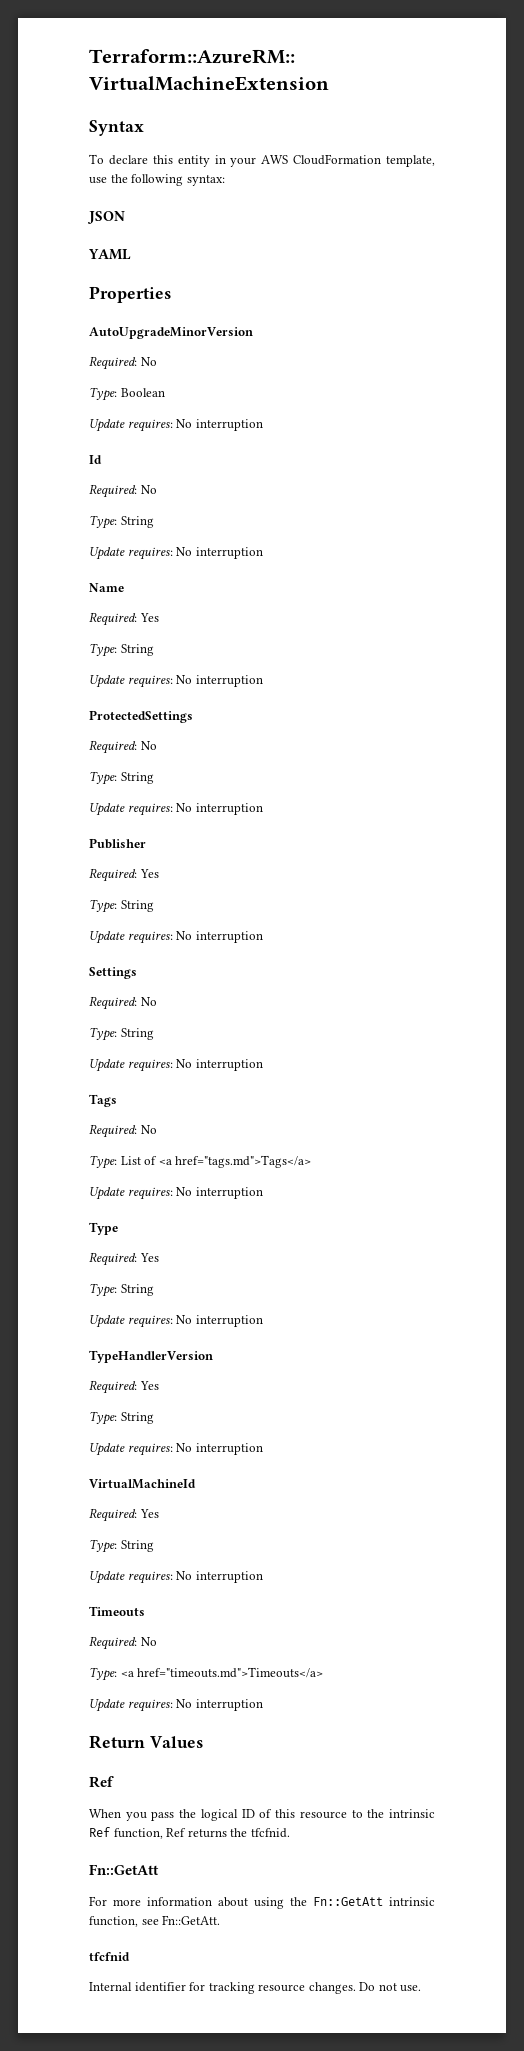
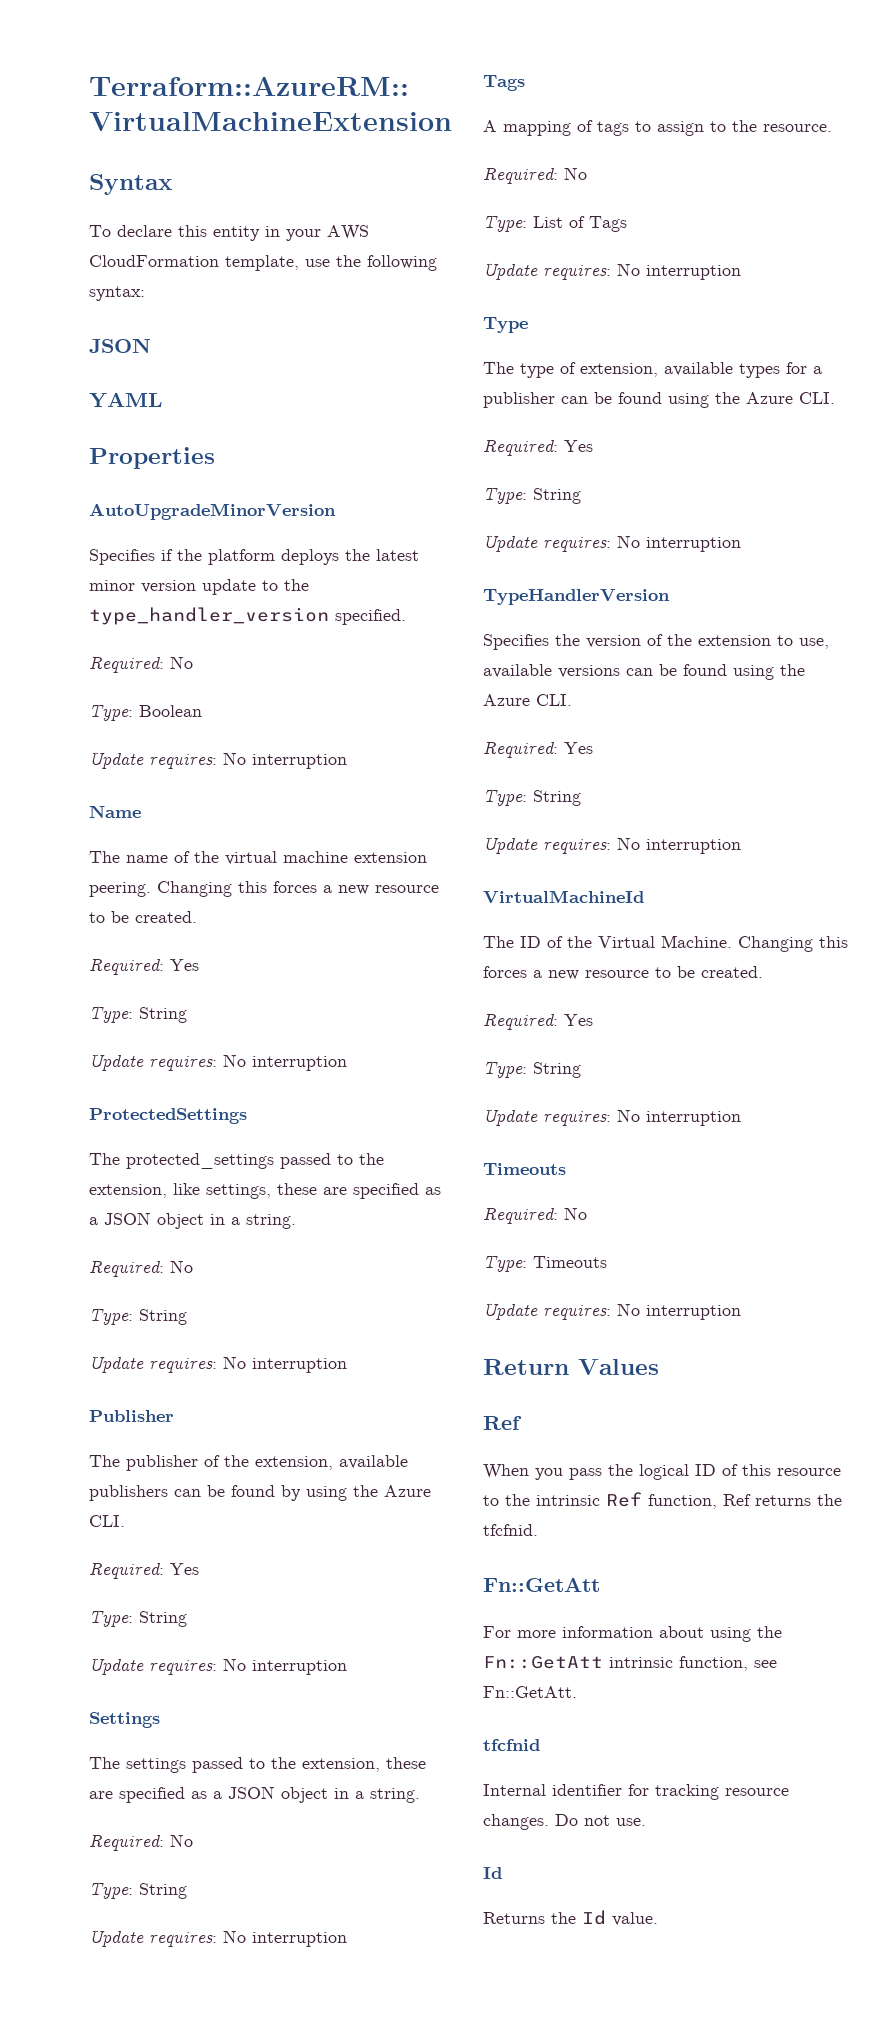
(253, 333) none -> [89,549,419,565] [89,579,309,595] [89,607,406,625] // Specifies if the platform deploys the latest minor version update to the type_handler_version specified.
[89,455,102,464] [89,484,157,498] [89,515,154,529] [89,547,263,560] [89,583,124,592] Id // Required: No // Type: String // Update requires: No interruption // Name -> [89,805,141,818] [89,851,427,865] [89,881,439,897] [89,911,197,923] Name // The name of the virtual machine extension peering. Changing this forces a new resource to be created.
(193, 716) none -> [89,1153,384,1169] [89,1183,441,1199] [89,1212,296,1229] // The protected_settings passed to the extension, like settings, these are specified as a JSON object in a string.
(146, 843) none -> [89,1455,408,1471] [89,1485,431,1501] [89,1515,125,1527] // The publisher of the extension, available publishers can be found by using the Azure CLI.
(137, 973) none -> [89,1757,426,1773] [89,1786,420,1803] // The settings passed to the extension, these are specified as a JSON object in a string.
(117, 1100) none -> [483,120,832,136] // A mapping of tags to assign to the resource.
[158,1155,312,1168] <a href="tags.md">Tags</a> -> [589,216,627,232] Tags
(118, 1228) none -> [483,362,822,378] [483,392,835,408] // The type of extension, available types for a publisher can be found using the Azure CLI.
(213, 1356) none -> [483,634,829,650] [483,664,805,680] [483,694,572,706] // Specifies the version of the extension to use, available versions can be found using the Azure CLI.
(196, 1484) none -> [483,935,848,952] [483,966,763,980] // The ID of the Virtual Machine. Changing this forces a new resource to be created.
[120,1667,324,1678] <a href="timeouts.md">Timeouts</a> -> [533,1256,607,1268] Timeouts
(422, 1988) none -> [483,1867,502,1879] [483,1910,658,1926] // Id // Returns the Id value.

